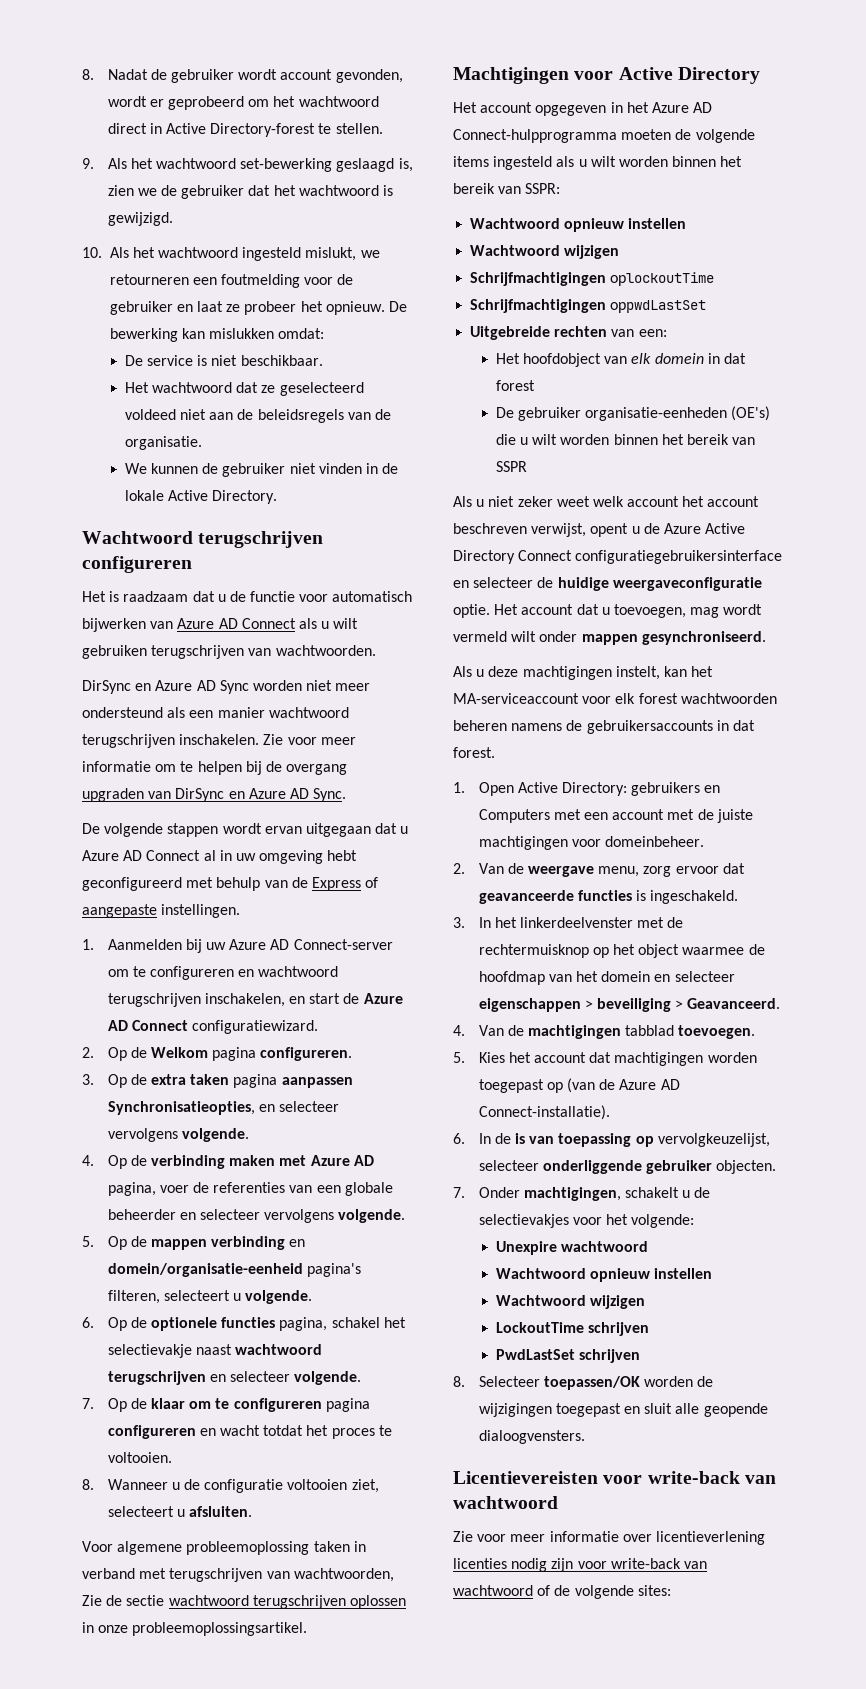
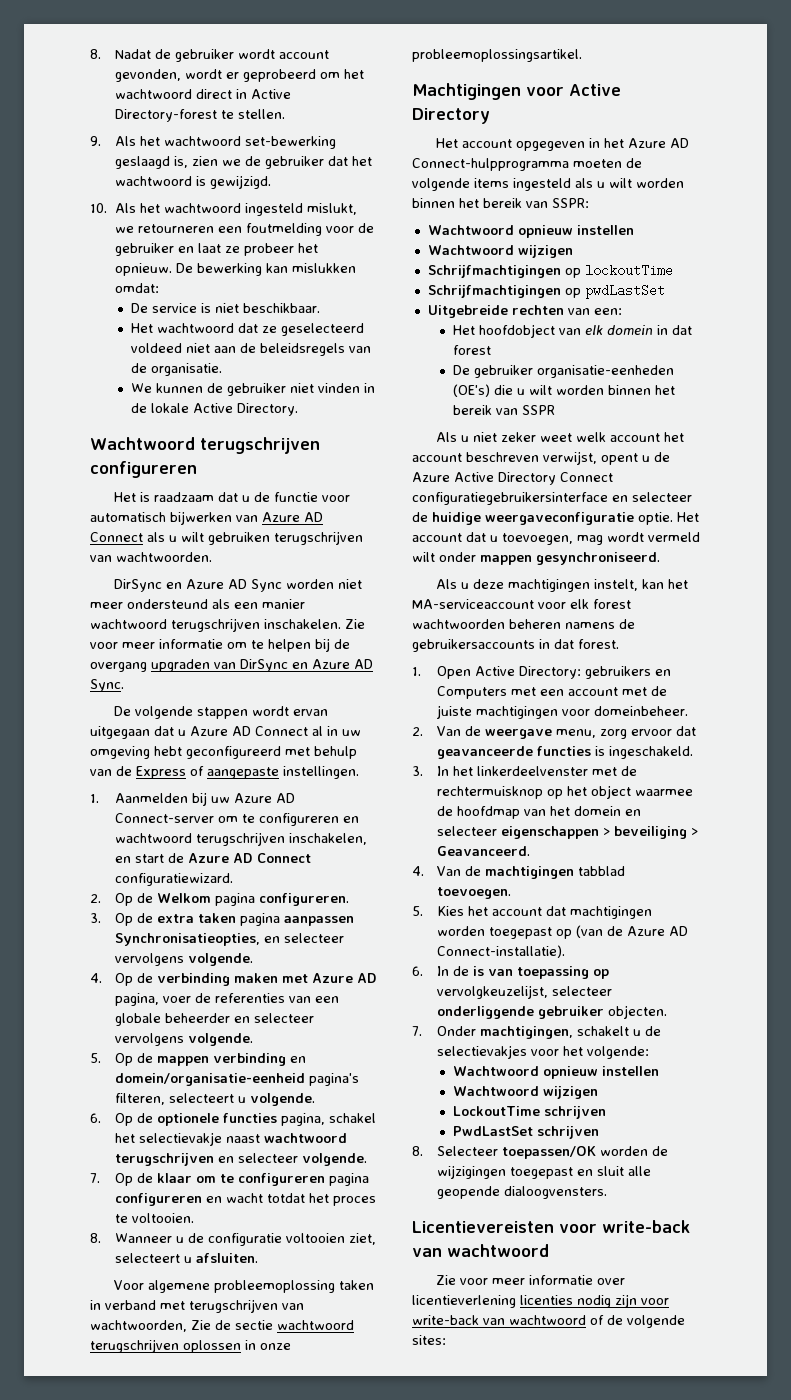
[610,272,715,286] [470,299,707,313] oplockoutTime // Schrijfmachtigingen oppwdLastSet -> [564,264,673,278] [427,284,665,299] op lockoutTime // Schrijfmachtigingen op pwdLastSet
[495,1241,648,1255] // Unexpire wachtwoord -> (650, 1052) none

